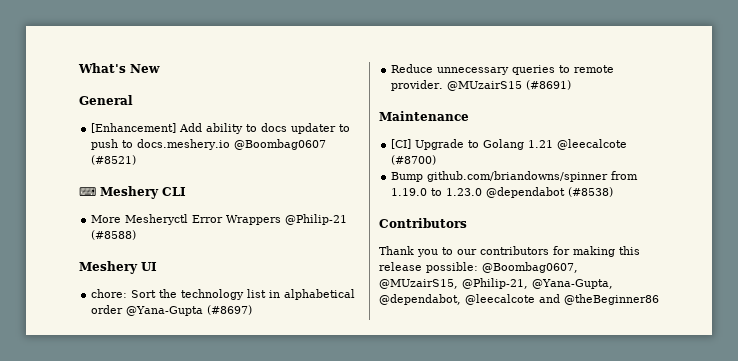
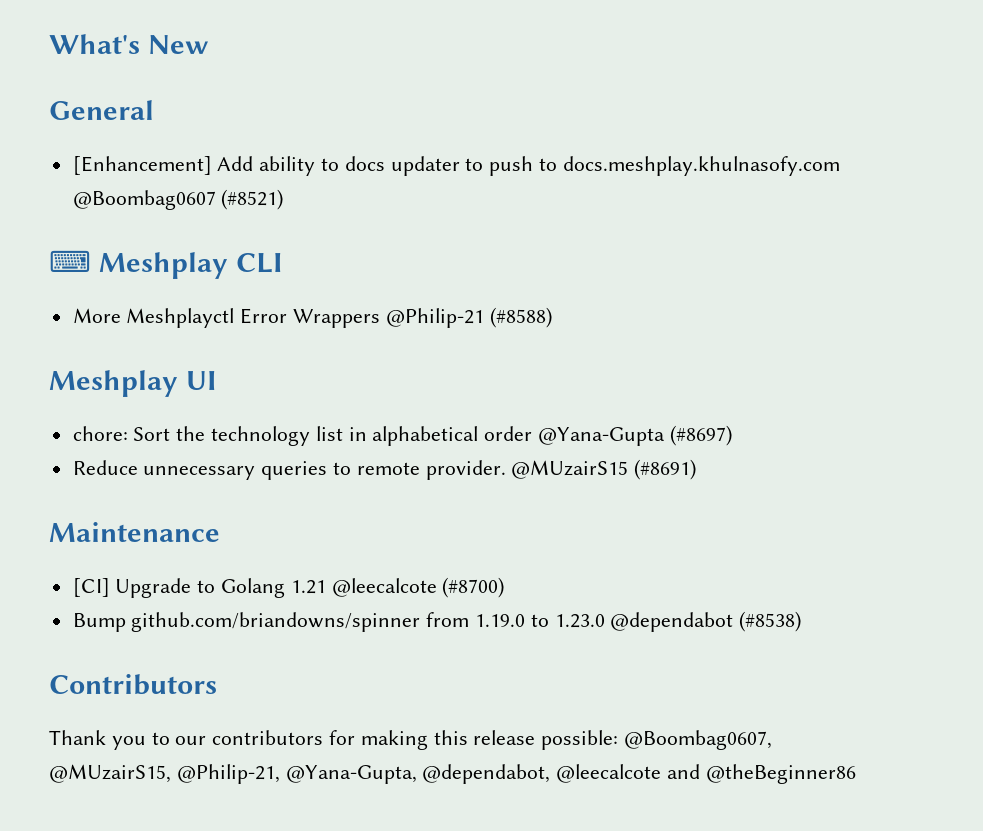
[137,139,231,150] docs.meshery.io -> [562,156,840,176] docs.meshplay.khulnasofy.com
[100,186,159,199] Meshery -> [98,252,228,279] Meshplay
[125,214,189,225] Mesheryctl -> [126,308,235,328] Meshplayctl
[79,261,138,274] Meshery -> [49,370,178,397] Meshplay

